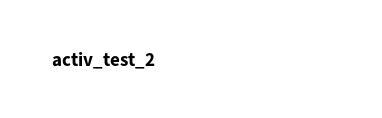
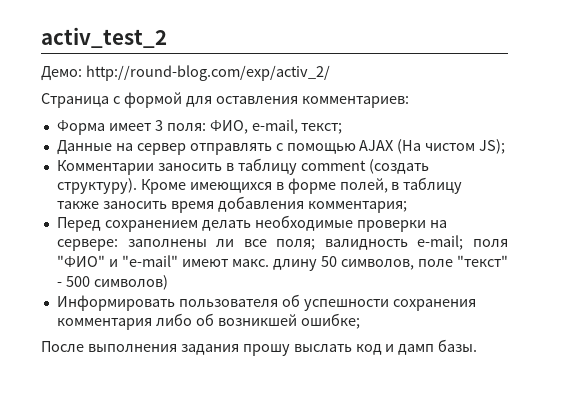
(155, 60) none -> [41,65,330,81] [41,92,409,108] [56,119,343,135] [56,139,506,155] [56,158,429,175] [56,177,463,194] [56,196,407,213] [56,215,447,232] [56,235,508,251] [56,255,508,271] [56,275,168,290] [56,294,476,311] [56,313,360,330] [41,339,478,356] // Демо: http://round-blog.com/exp/activ_2/ // Страница с формой для оставления комментариев: // Форма имеет 3 поля: ФИО, e-mail, текст; // Данные на сервер отправлять с помощью AJAX (На чистом JS); // Комментарии заносить в таблицу comment (создать структуру). Кроме имеющихся в форме полей, в таблицу также заносить время добавления комментария; // Перед сохранением делать необходимые проверки на сервере: заполнены ли все поля; валидность e-mail; поля "ФИО" и "e-mail" имеют макс. длину 50 символов, поле "текст" - 500 символов) // Информировать пользователя об успешности сохранения комментария либо об возникшей ошибке; // После выполнения задания прошу выслать код и дамп базы.

